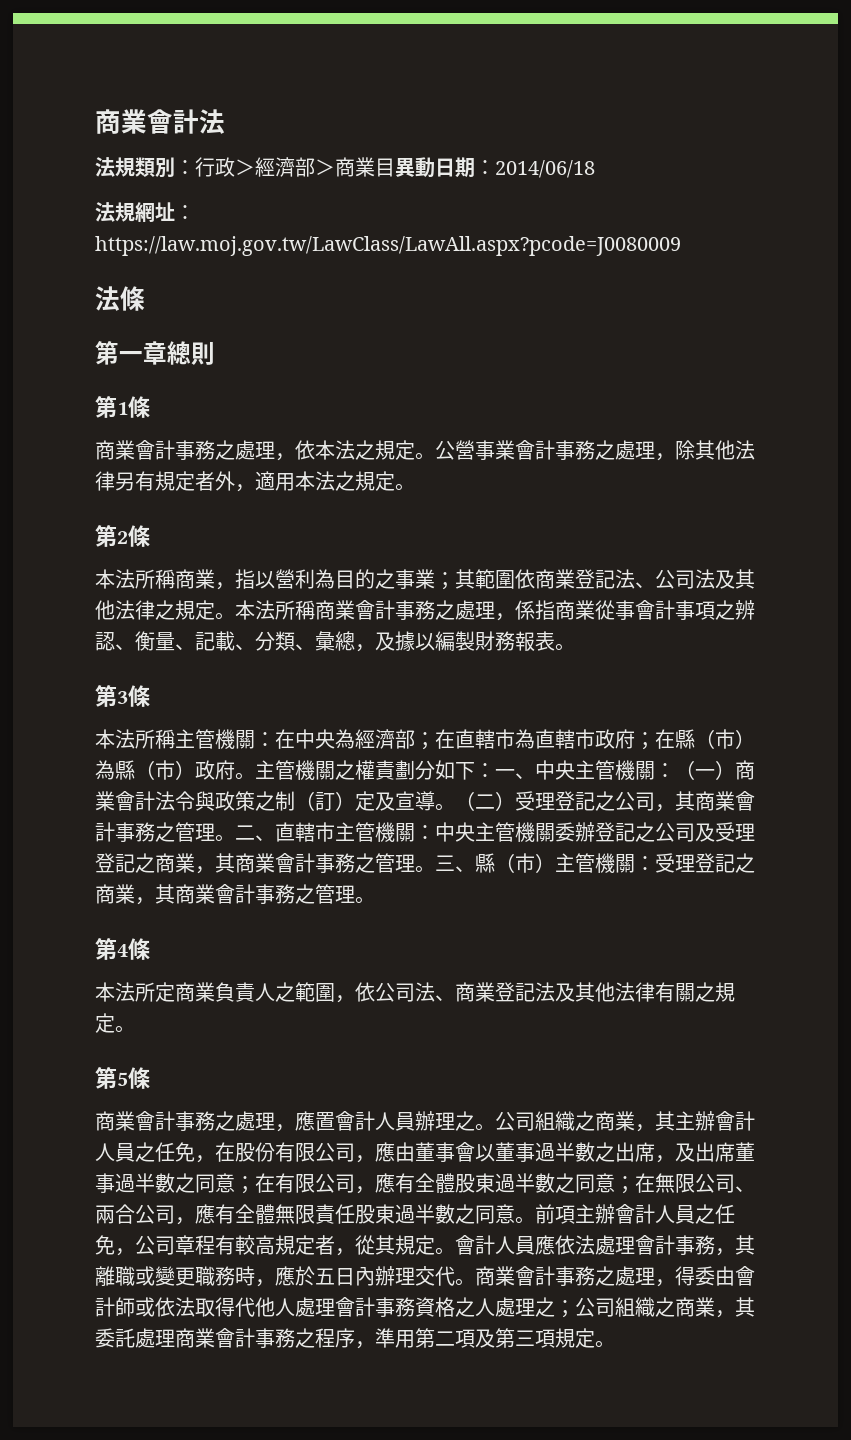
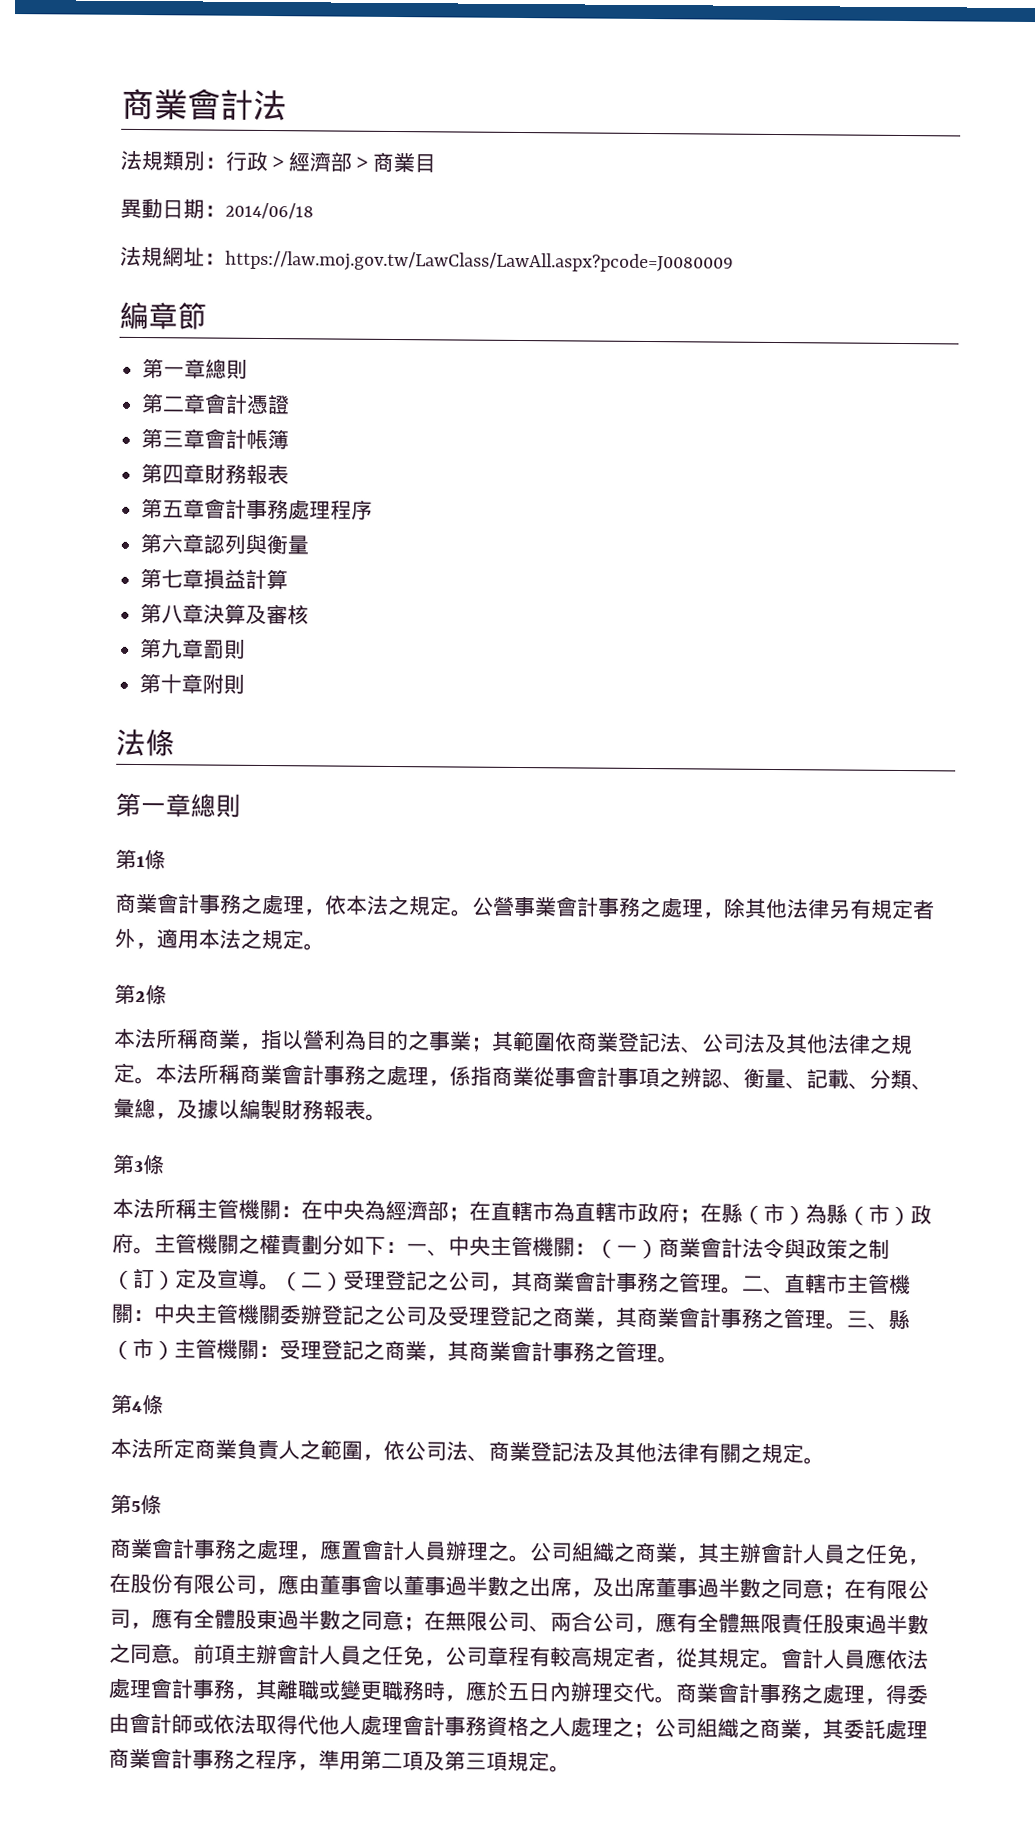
(395, 167) none -> (436, 163) //
(681, 246) none -> [119,301,207,330] [142,358,249,379] [141,393,291,415] [141,428,290,450] [141,463,290,485] [141,498,374,521] [140,533,310,555] [140,568,289,590] [140,603,310,625] [140,638,247,659] [139,673,246,694] // 編章節 // 第一章總則 // 第二章會計憑證 // 第三章會計帳簿 // 第四章財務報表 // 第五章會計事務處理程序 // 第六章認列與衡量 // 第七章損益計算 // 第八章決算及審核 // 第九章罰則 // 第十章附則

